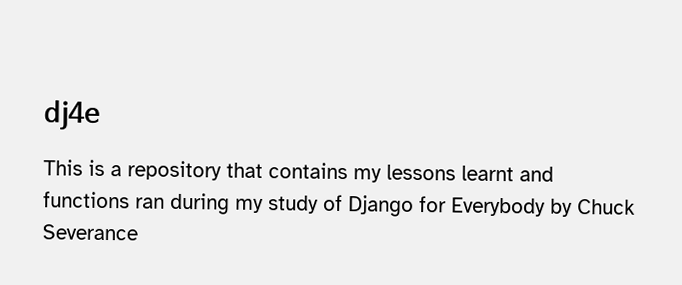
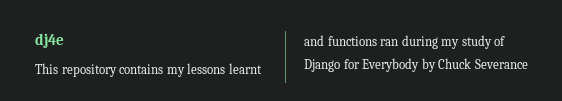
[88,159,263,181] is a repository that -> [61,64,117,77] repository

